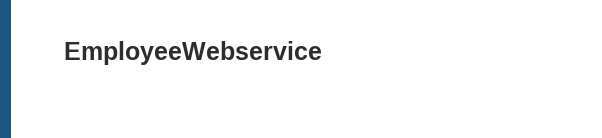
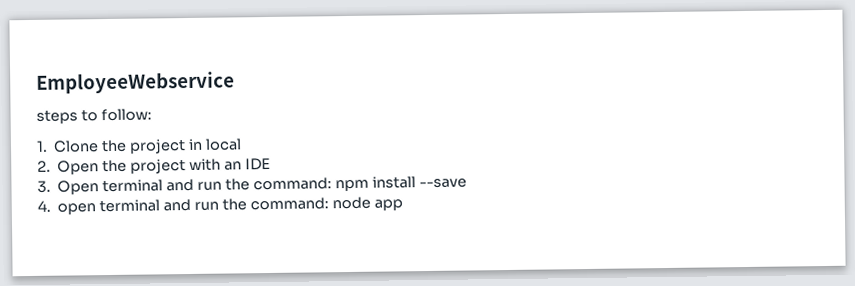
(322, 53) none -> [36,108,152,124] [36,138,242,154] [37,157,271,175] [37,176,467,195] [37,196,403,215] // steps to follow: // 1. Clone the project in local // 2. Open the project with an IDE // 3. Open terminal and run the command: npm install --save // 4. open terminal and run the command: node app

